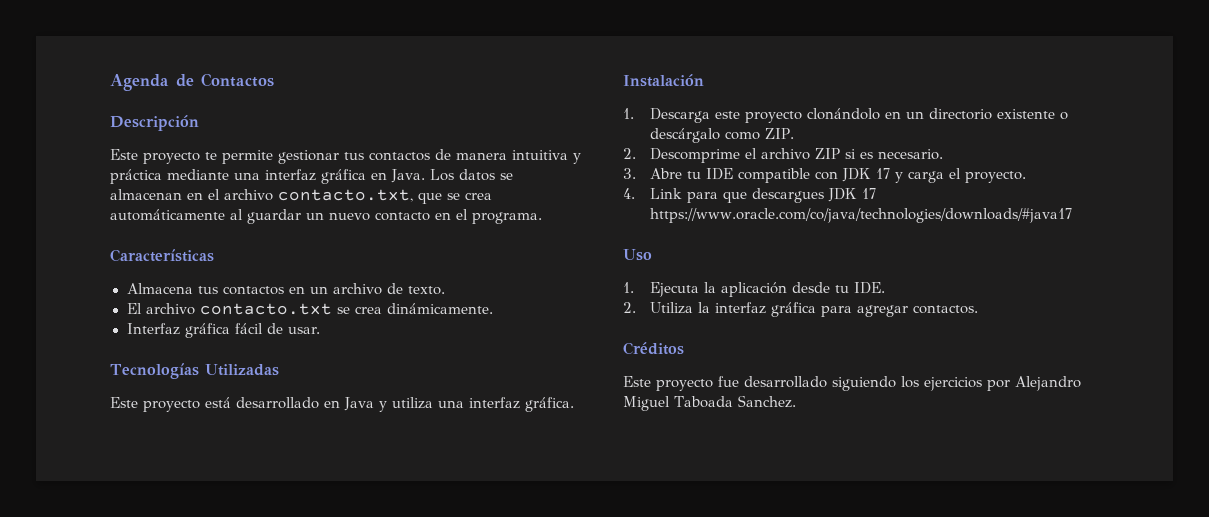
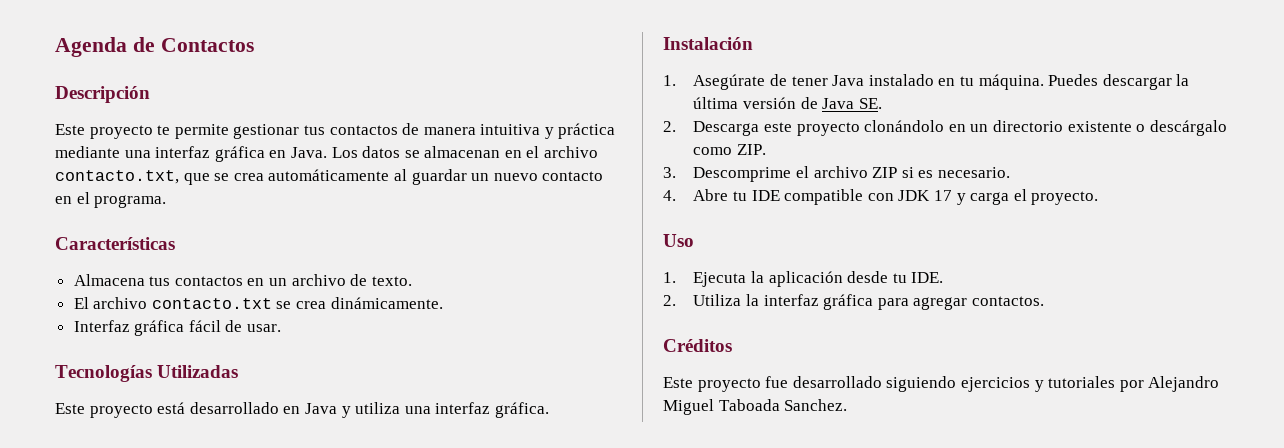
(634, 113) none -> [693,74,1190,90] [693,97,882,109] [663,121,676,132] Asegúrate de tener Java instalado en tu máquina. Puedes descargar la última versión de Java SE. // 2.
[623,148,636,159] 2. -> [663,167,676,178] 3.
[623,168,636,179] 3. -> [663,190,676,201] 4.
[623,188,877,203] [650,208,1073,223] // 4. Link para que descargues JDK 17 https://www.oracle.com/co/java/technologies/downloads/#java17 -> (1099, 198) none
[901,376,982,391] los ejercicios -> [960,376,1116,392] ejercicios y tutoriales

